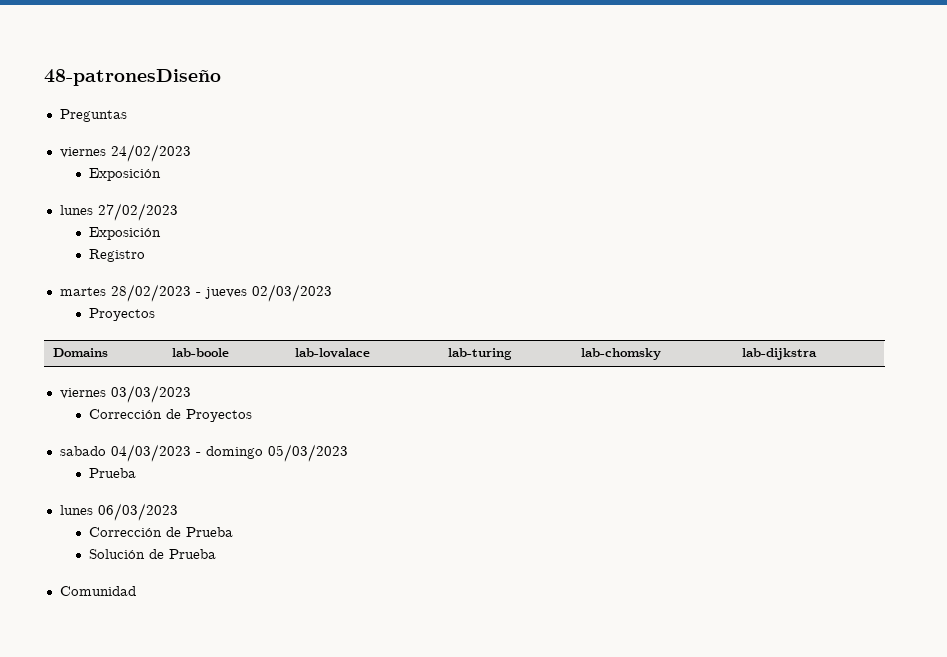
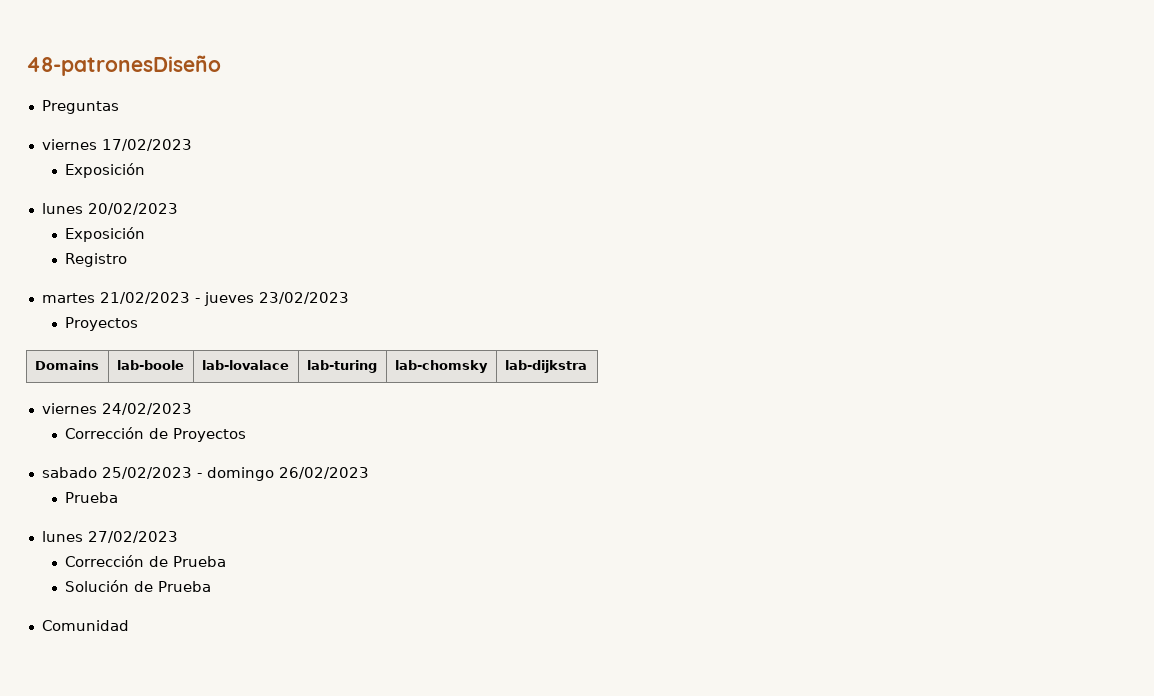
[110,144,191,162] 24/02/2023 -> [101,139,192,151] 17/02/2023
[97,203,178,221] 27/02/2023 -> [87,203,178,215] 20/02/2023
[110,284,191,302] 28/02/2023 -> [99,292,190,304] 21/02/2023
[251,284,332,302] 02/03/2023 -> [258,292,349,304] 23/02/2023
[110,385,191,403] 03/03/2023 -> [101,403,192,415] 24/02/2023
[110,444,191,462] 04/03/2023 -> [101,467,192,479] 25/02/2023
[267,444,348,462] 05/03/2023 -> [278,467,369,479] 26/02/2023
[97,503,178,521] 06/03/2023 -> [87,531,178,543] 27/02/2023

